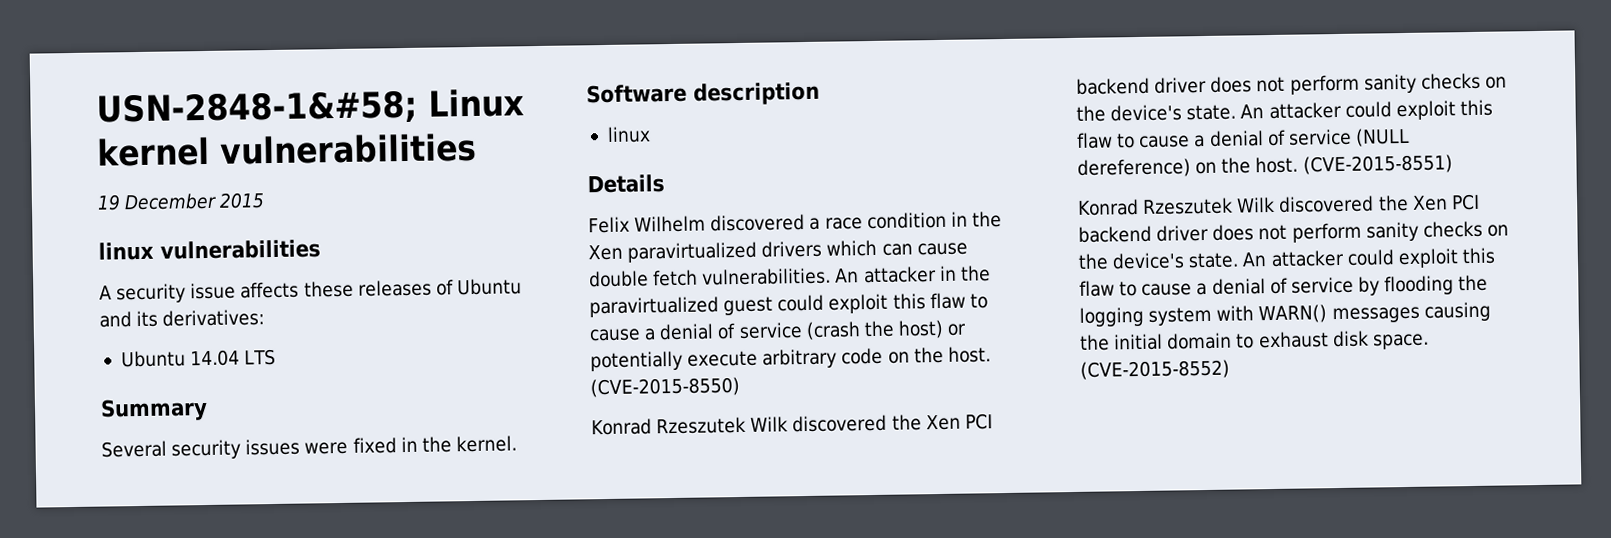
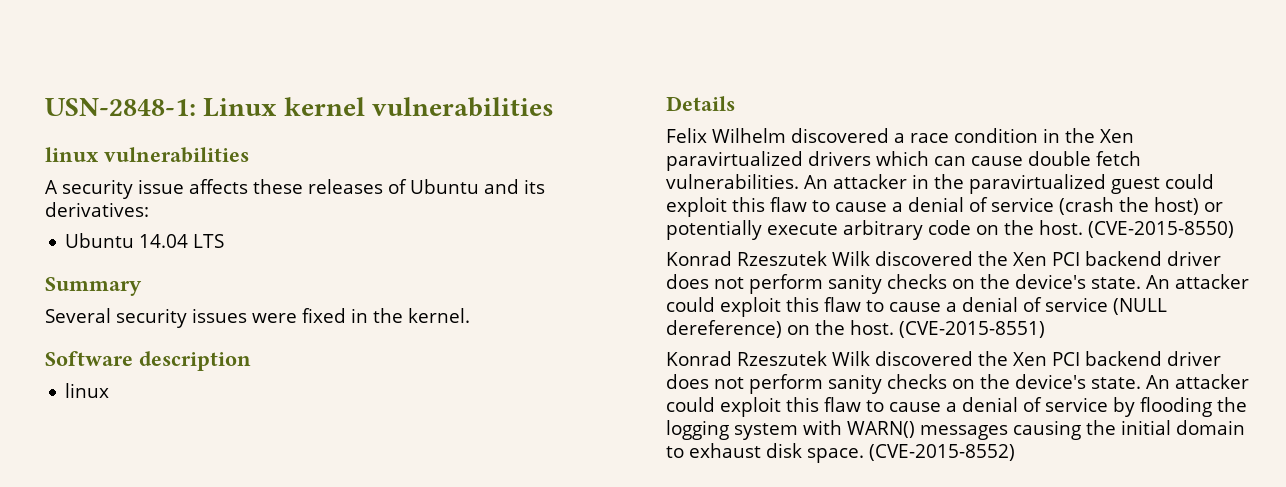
[96,90,418,127] USN-2848-1&#58; -> [45,98,196,116] USN-2848-1:
[97,192,266,211] // 19 December 2015 -> (555, 107) none

